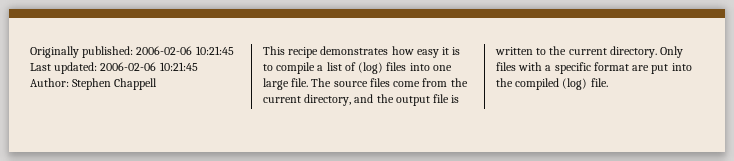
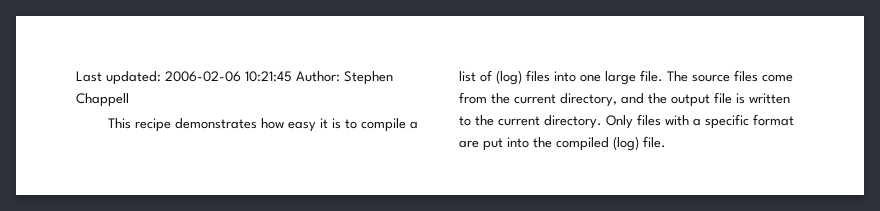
[30,46,234,58] Originally published: 2006-02-06 10:21:45 -> (76, 76) none

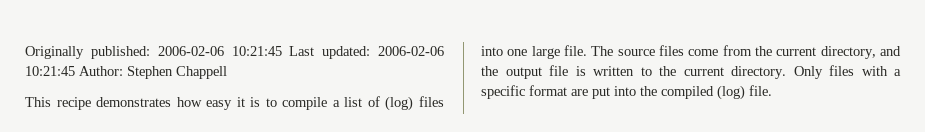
(76, 76) none -> [25,46,282,59] Originally published: 2006-02-06 10:21:45

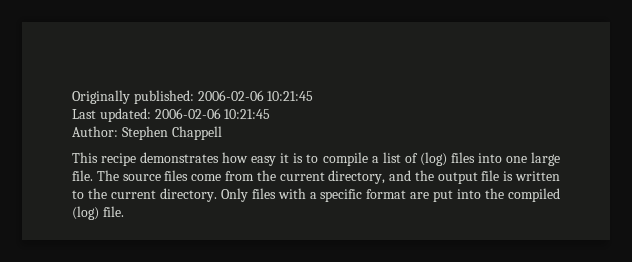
(282, 51) none -> (314, 96) //
(75, 71) none -> (271, 114) //

